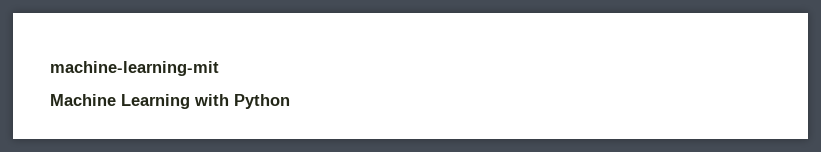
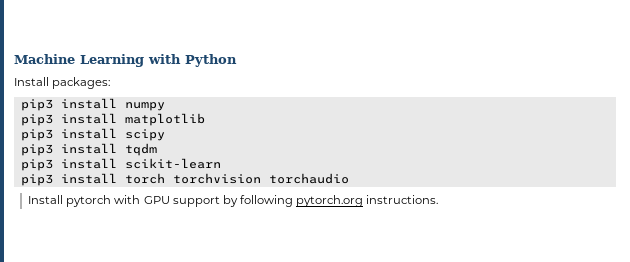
[50,61,219,76] machine-learning-mit // -> (14, 59) none
(290, 101) none -> [14,77,111,89] [20,98,165,111] [20,113,205,126] [20,128,165,141] [20,143,157,156] [20,158,221,171] [20,173,349,186] [28,195,439,207] // Install packages: // pip3 install numpy // pip3 install matplotlib // pip3 install scipy // pip3 install tqdm // pip3 install scikit-learn // pip3 install torch torchvision torchaudio // Install pytorch with GPU support by following pytorch.org instructions.

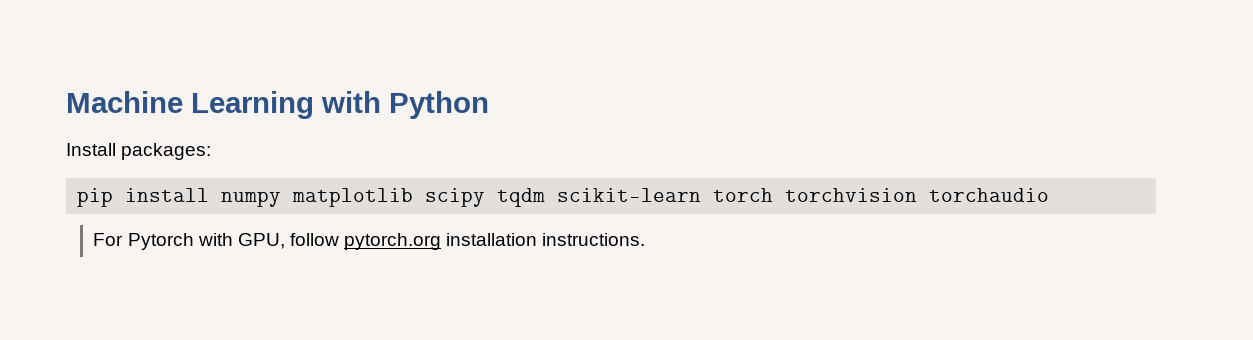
[20,99,53,111] pip3 -> [77,188,114,207] pip
[20,113,117,126] // pip3 install -> (282, 199) none
[20,128,117,141] // pip3 install -> (414, 197) none
[20,143,117,156] // pip3 install -> (486, 197) none
[20,158,117,171] // pip3 install -> (546, 197) none
[20,173,117,186] // pip3 install -> (702, 195) none
[28,195,363,207] Install pytorch with GPU support by following pytorch.org -> [93,233,538,250] For Pytorch with GPU, follow pytorch.org installation

